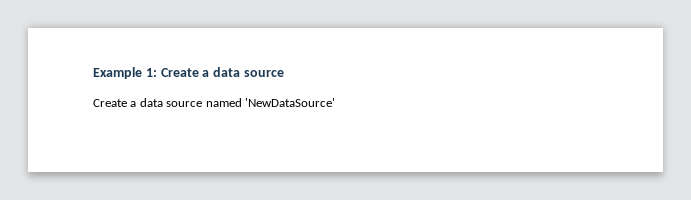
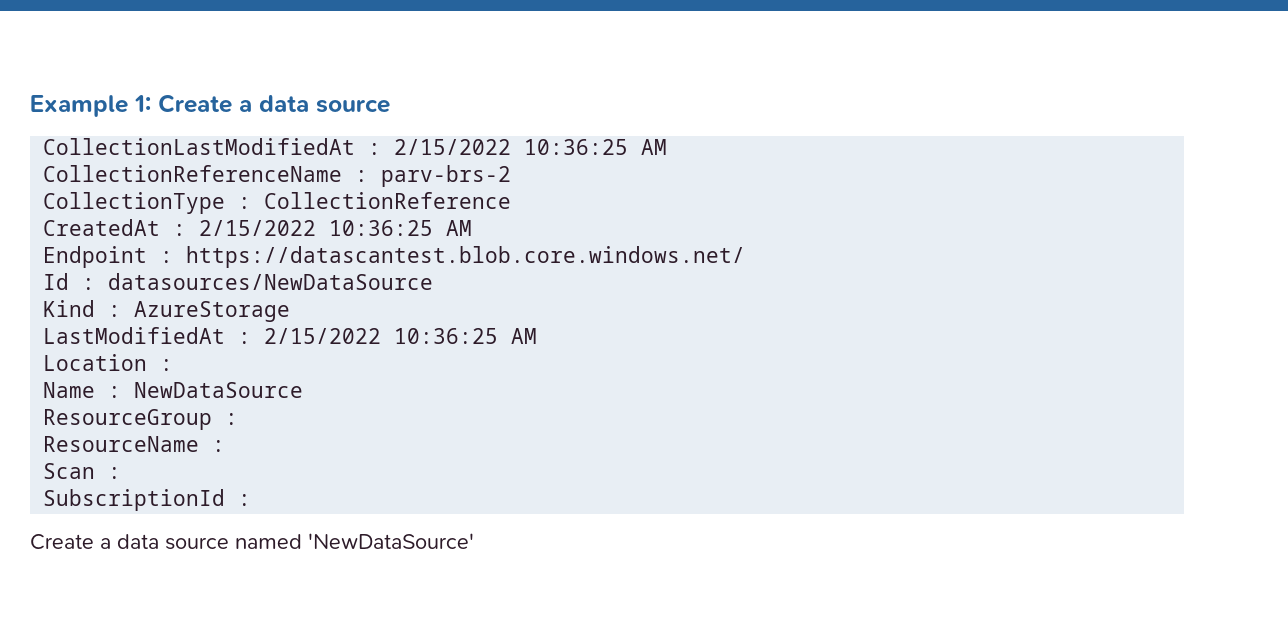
(284, 73) none -> [43,138,668,155] [43,165,512,187] [43,192,512,214] [43,219,473,236] [43,246,746,268] [43,273,434,290] [43,300,291,322] [43,327,538,344] [43,354,174,371] [43,382,304,398] [43,409,239,430] [43,436,226,452] [43,463,122,479] [43,489,252,511] // CollectionLastModifiedAt : 2/15/2022 10:36:25 AM // CollectionReferenceName : parv-brs-2 // CollectionType : CollectionReference // CreatedAt : 2/15/2022 10:36:25 AM // Endpoint : https://datascantest.blob.core.windows.net/ // Id : datasources/NewDataSource // Kind : AzureStorage // LastModifiedAt : 2/15/2022 10:36:25 AM // Location : // Name : NewDataSource // ResourceGroup : // ResourceName : // Scan : // SubscriptionId :

